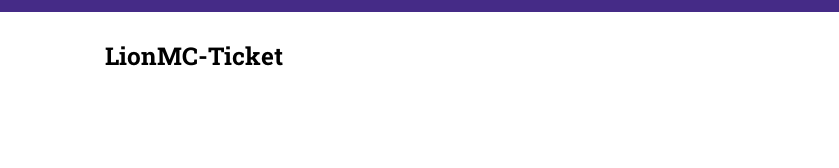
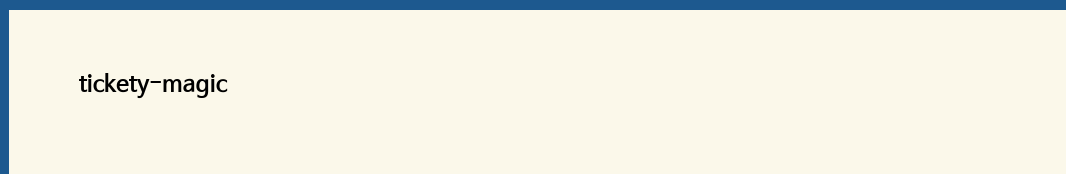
[105,46,283,66] LionMC-Ticket -> [79,73,228,99] tickety-magic

